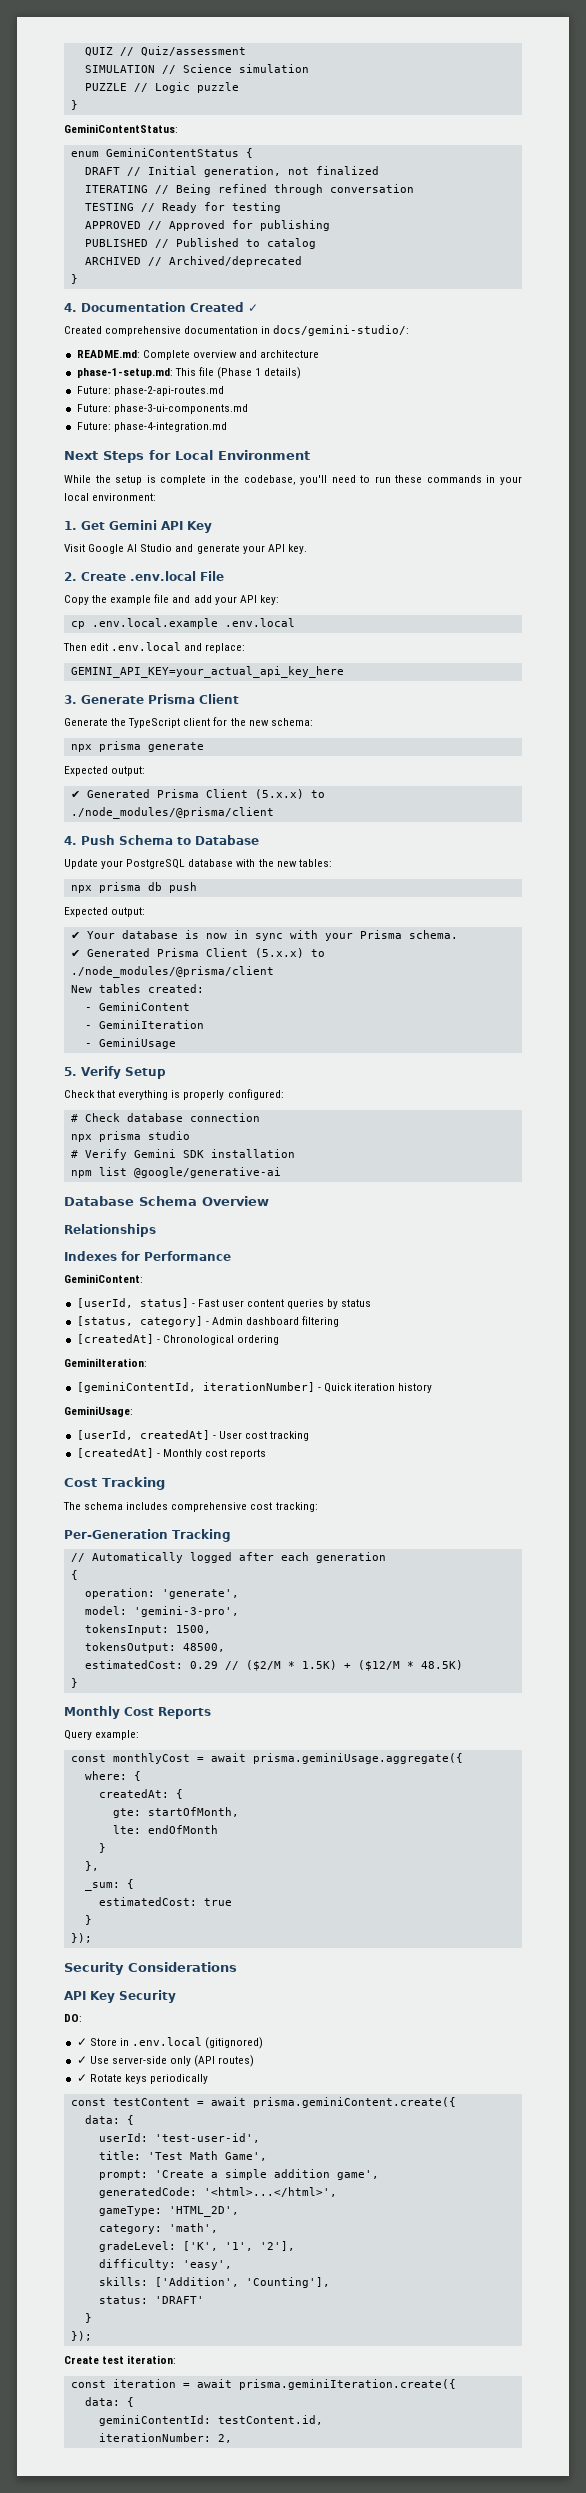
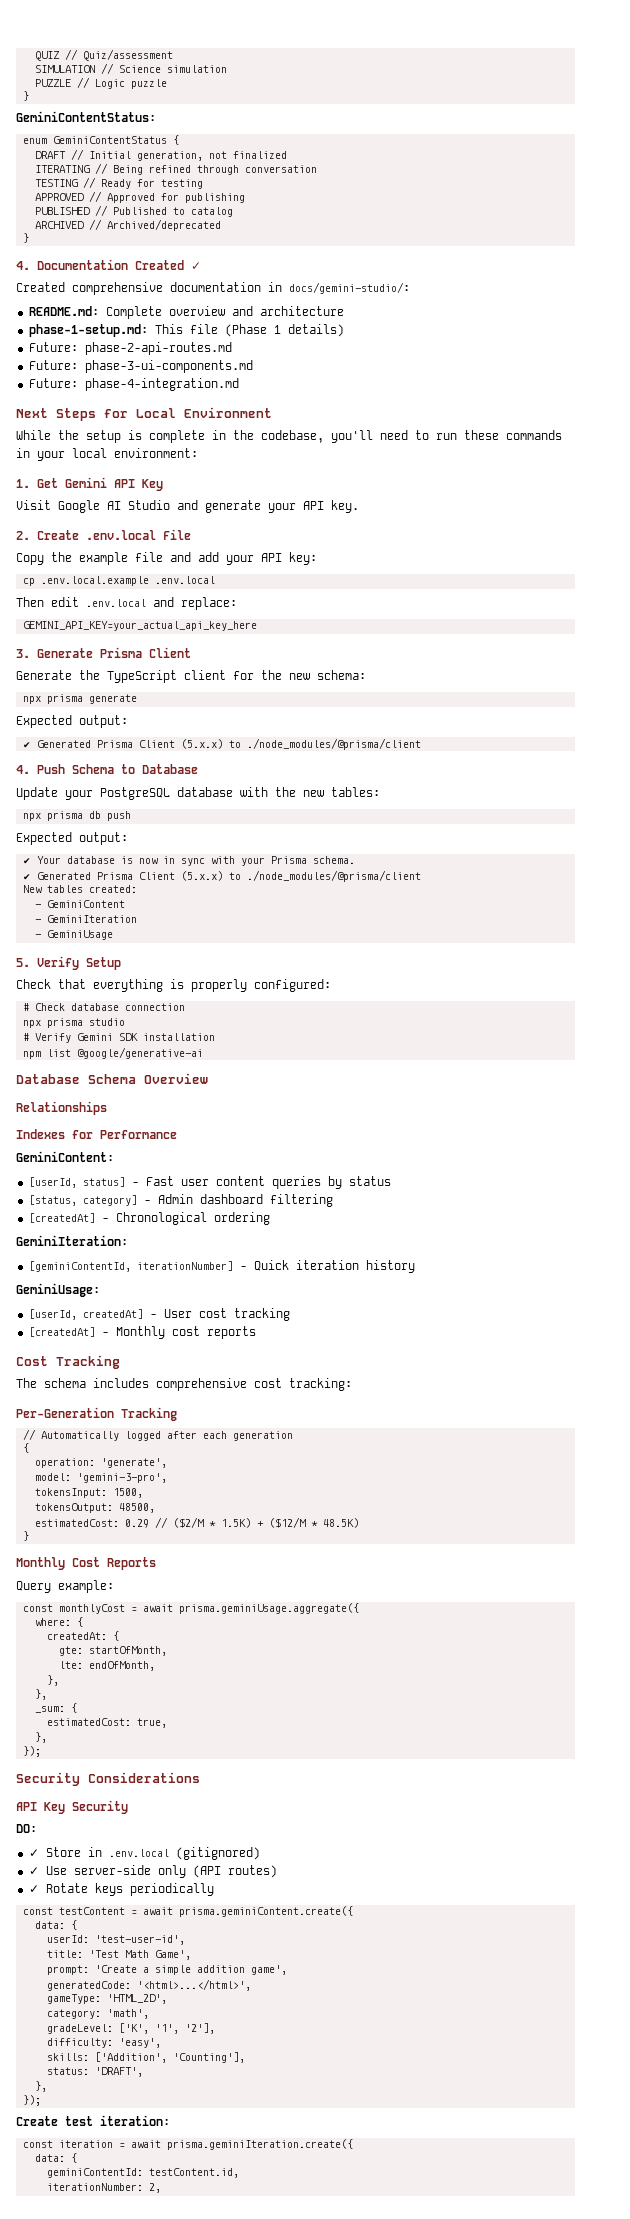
[147,1825,218,1834] [98,1843,106,1853] endOfMonth // } -> [88,1661,155,1671] [46,1675,59,1686] endOfMonth, // },
[203,1898,232,1906] [84,1915,92,1925] true // } -> [136,1718,167,1728] [34,1732,47,1743] true, // },
[154,2296,204,2304] [84,2313,92,2323] 'DRAFT' // } -> [94,2067,143,2077] [34,2081,47,2092] 'DRAFT', // },

